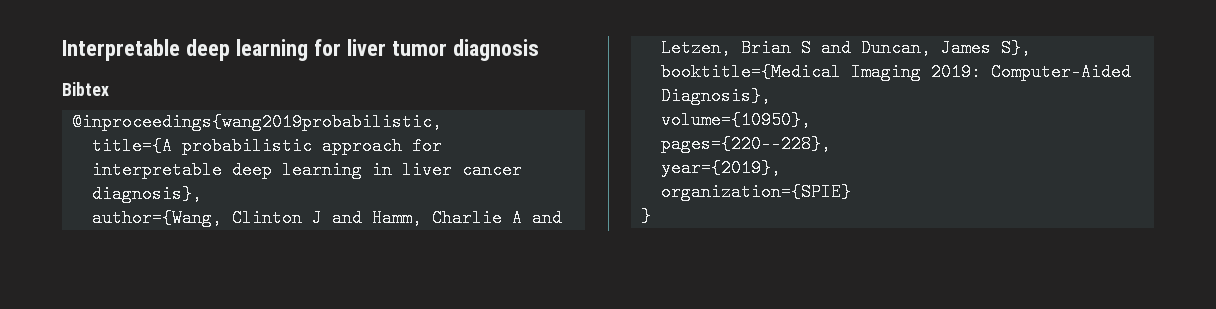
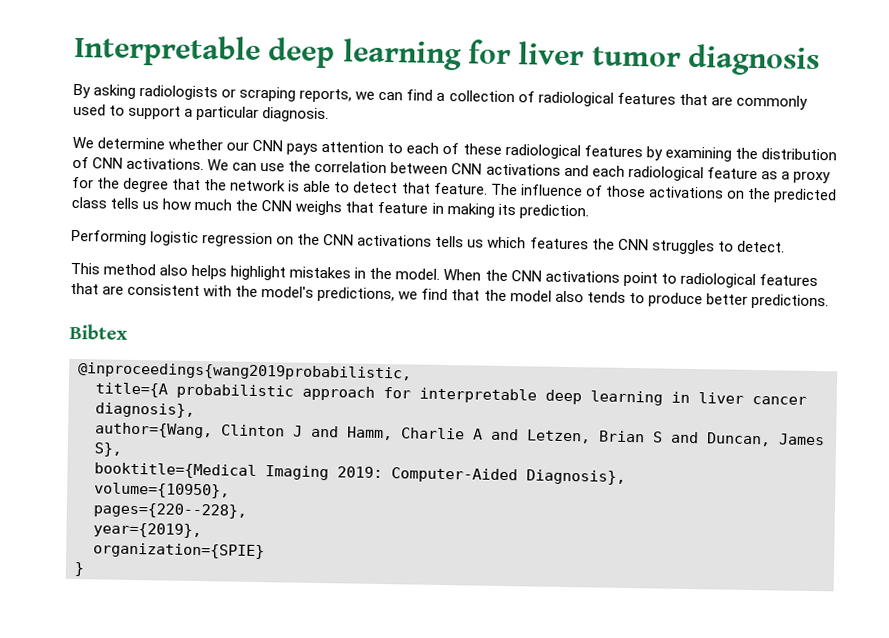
(539, 50) none -> [73,83,808,110] [73,103,330,123] [72,136,837,162] [72,156,831,184] [72,176,837,204] [71,196,589,220] [71,229,785,255] [70,262,818,289] [70,282,829,310] // By asking radiologists or scraping reports, we can find a collection of radiological features that are commonly used to support a particular diagnosis. // We determine whether our CNN pays attention to each of these radiological features by examining the distribution of CNN activations. We can use the correlation between CNN activations and each radiological feature as a proxy for the degree that the network is able to detect that feature. The influence of those activations on the predicted class tells us how much the CNN weighs that feature in making its prediction. // Performing logistic regression on the CNN activations tells us which features the CNN struggles to detect. // This method also helps highlight mistakes in the model. When the CNN activations point to radiological features that are consistent with the model's predictions, we find that the model also tends to produce better predictions.

